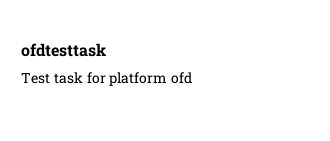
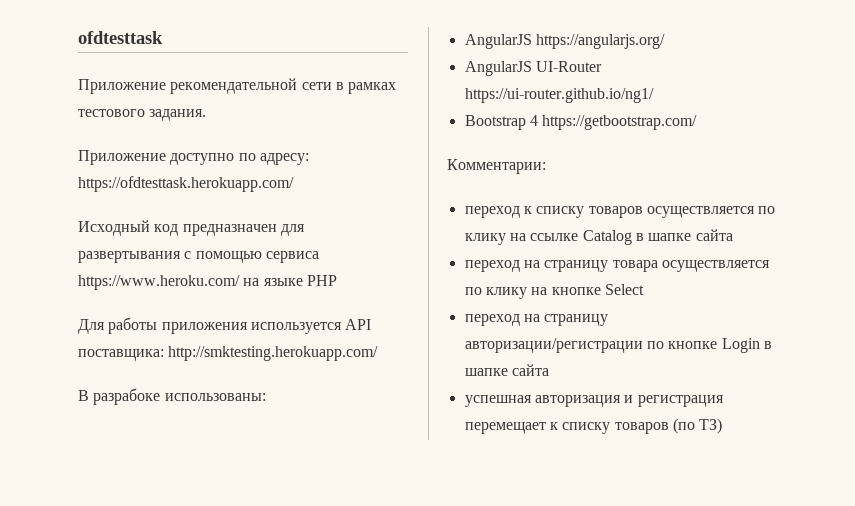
[21,72,193,86] Test task for platform ofd -> [78,78,397,94] [78,109,207,121] [78,150,309,165] [78,176,294,192] [78,220,305,236] [78,251,319,263] [78,275,337,290] [78,317,372,334] [78,346,379,361] [78,388,266,405] [464,34,665,49] [464,61,602,76] [464,88,654,103] [464,115,698,130] [447,159,546,174] [464,206,776,218] [464,229,733,245] [464,260,770,272] [464,284,644,299] [464,314,609,326] [464,338,772,353] [464,364,549,376] [464,395,724,407] [464,418,723,434] Приложение рекомендательной сети в рамках тестового задания. // Приложение доступно по адресу: https://ofdtesttask.herokuapp.com/ // Исходный код предназначен для развертывания с помощью сервиса https://www.heroku.com/ на языке PHP // Для работы приложения используется API поставщика: http://smktesting.herokuapp.com/ // В разрабоке использованы: // AngularJS https://angularjs.org/ // AngularJS UI-Router https://ui-router.github.io/ng1/ // Bootstrap 4 https://getbootstrap.com/ // Комментарии: // переход к списку товаров осуществляется по клику на ссылке Catalog в шапке сайта // переход на страницу товара осуществляется по клику на кнопке Select // переход на страницу авторизации/регистрации по кнопке Login в шапке сайта // успешная авторизация и регистрация перемещает к списку товаров (по ТЗ)

